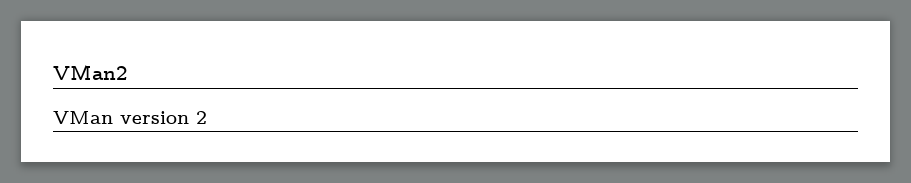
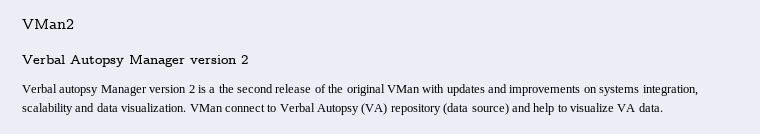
[53,111,207,124] VMan version 2 -> [22,54,248,67] [22,84,698,96] [22,103,663,115] Verbal Autopsy Manager version 2 // Verbal autopsy Manager version 2 is a the second release of the original VMan with updates and improvements on systems integration, scalability and data visualization. VMan connect to Verbal Autopsy (VA) repository (data source) and help to visualize VA data.

